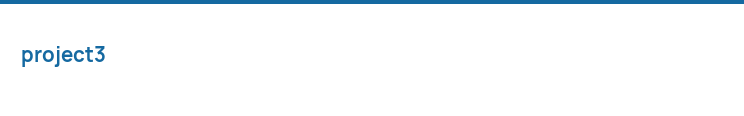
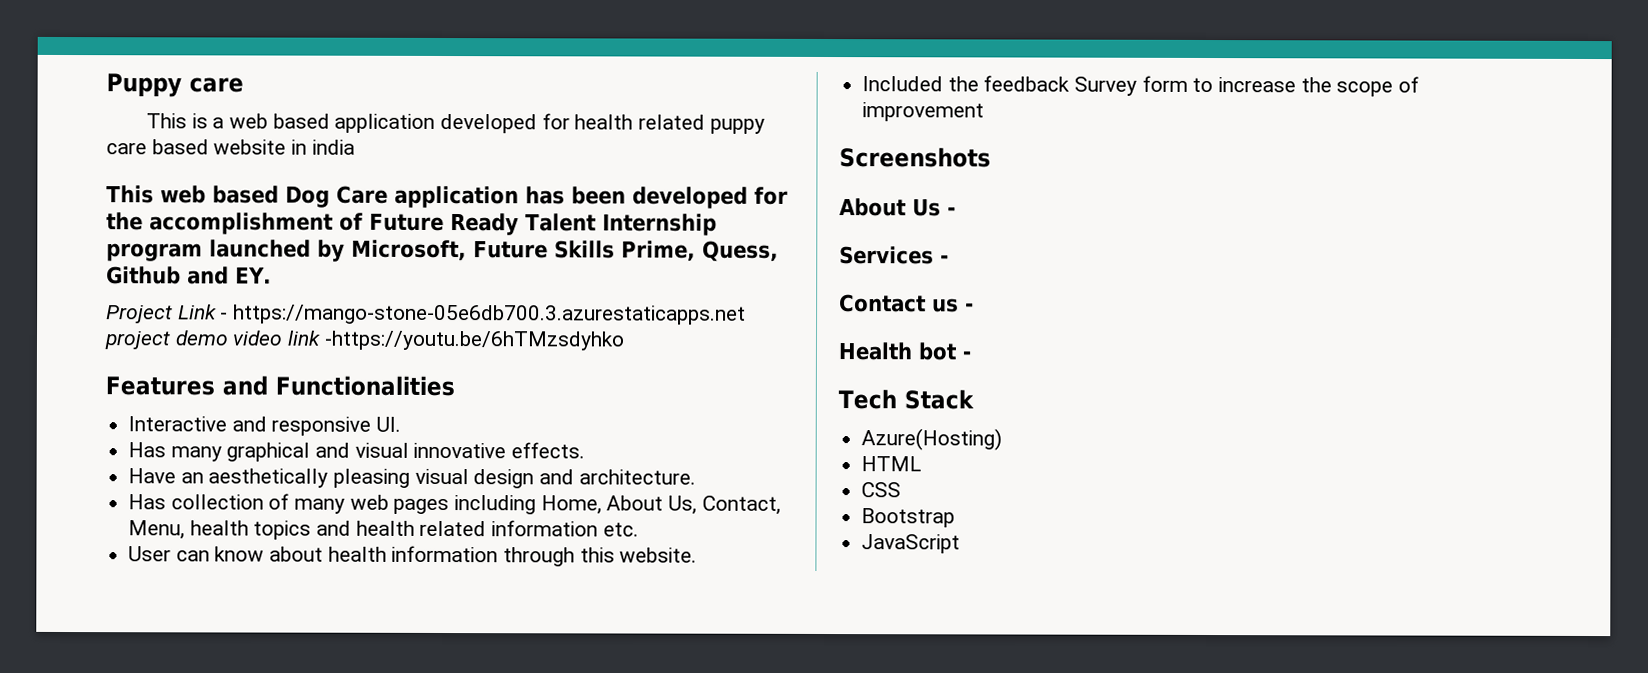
[21,46,106,67] project3 -> [106,73,244,98] [145,113,765,134] [106,139,355,155] [106,185,788,209] [106,212,717,236] [106,239,779,262] [106,266,272,285] [106,304,747,325] [104,330,625,351] [105,375,455,397] [128,416,402,436] [128,442,586,462] [128,468,696,489] [128,493,781,515] [128,520,639,540] [128,545,698,567] [862,75,1420,97] [862,102,985,122] [839,147,991,168] [839,198,956,217] [839,246,949,265] [839,294,974,313] [838,342,971,361] [838,389,974,410] [861,428,1003,451] [861,456,923,472] [861,482,902,498] [861,508,956,528] [861,534,961,554] Puppy care // This is a web based application developed for health related puppy care based website in india // This web based Dog Care application has been developed for the accomplishment of Future Ready Talent Internship program launched by Microsoft, Future Skills Prime, Quess, Github and EY. // Project Link - https://mango-stone-05e6db700.3.azurestaticapps.net project demo video link -https://youtu.be/6hTMzsdyhko // Features and Functionalities // Interactive and responsive UI. // Has many graphical and visual innovative effects. // Have an aesthetically pleasing visual design and architecture. // Has collection of many web pages including Home, About Us, Contact, Menu, health topics and health related information etc. // User can know about health information through this website. // Included the feedback Survey form to increase the scope of improvement // Screenshots // About Us - // Services - // Contact us - // Health bot - // Tech Stack // Azure(Hosting) // HTML // CSS // Bootstrap // JavaScript

